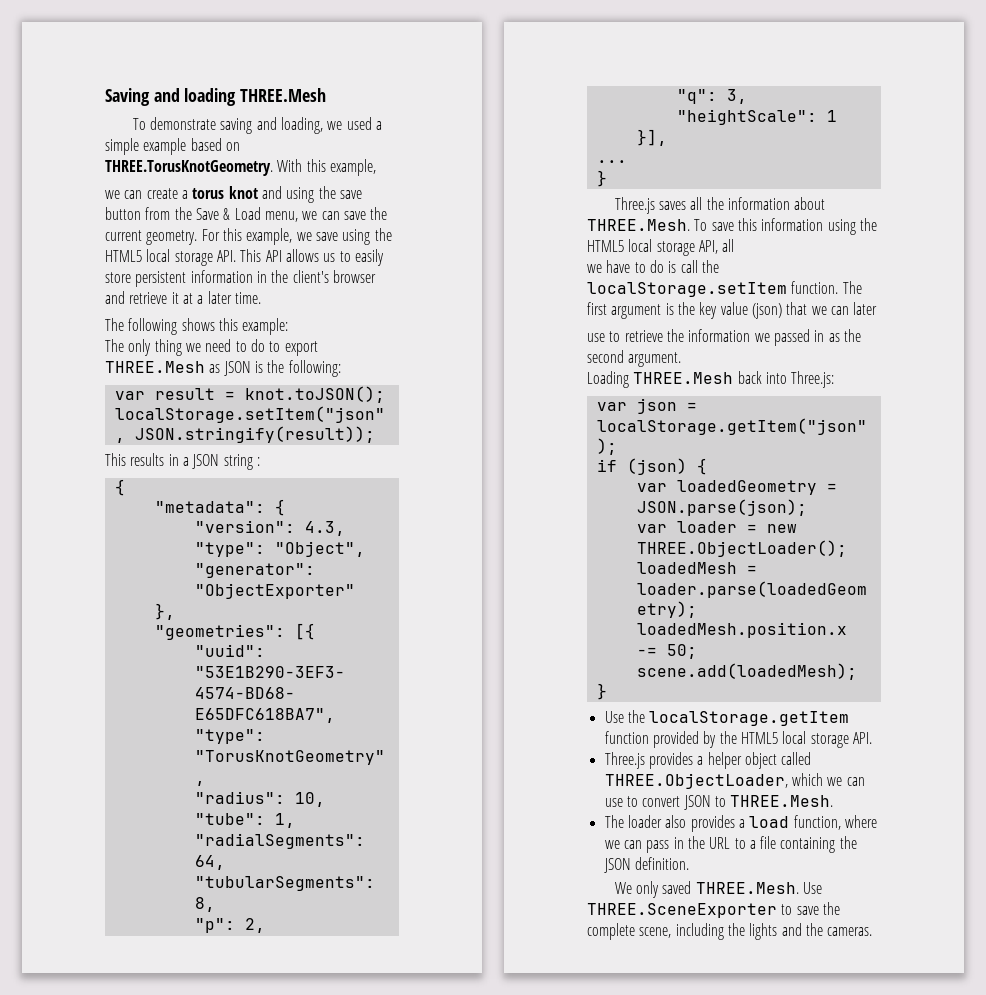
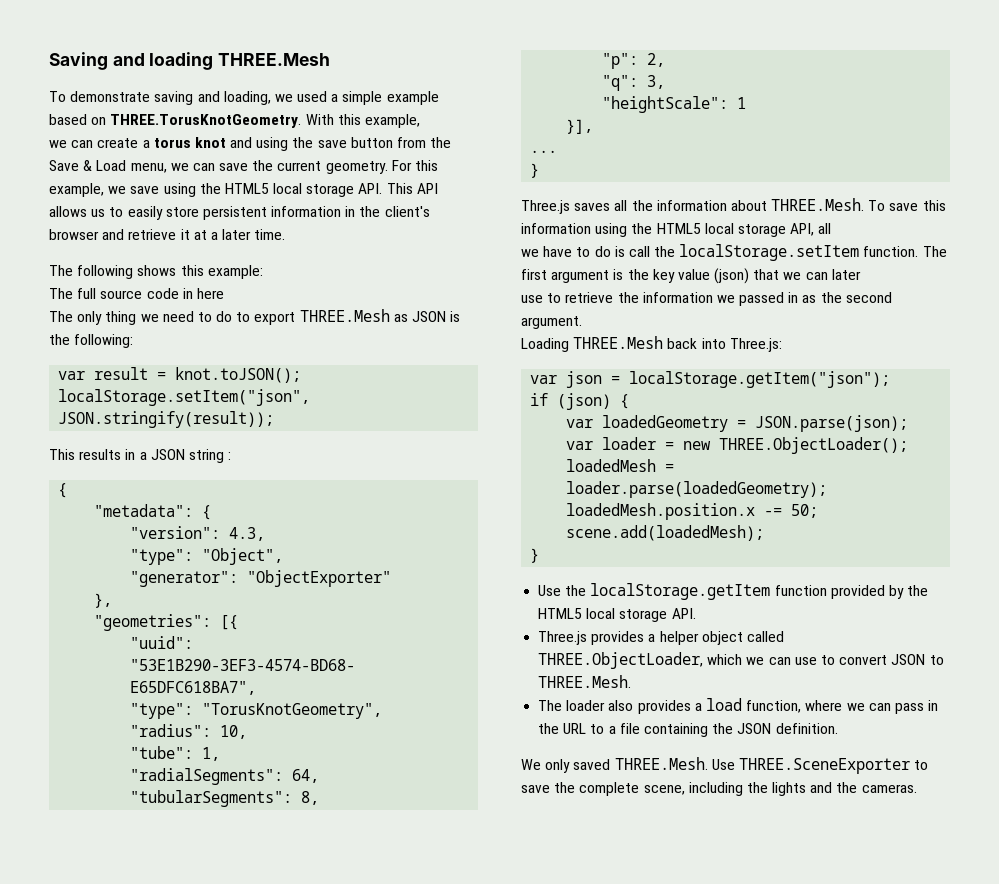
(289, 326) none -> [49,288,224,299] // The full source code in here

